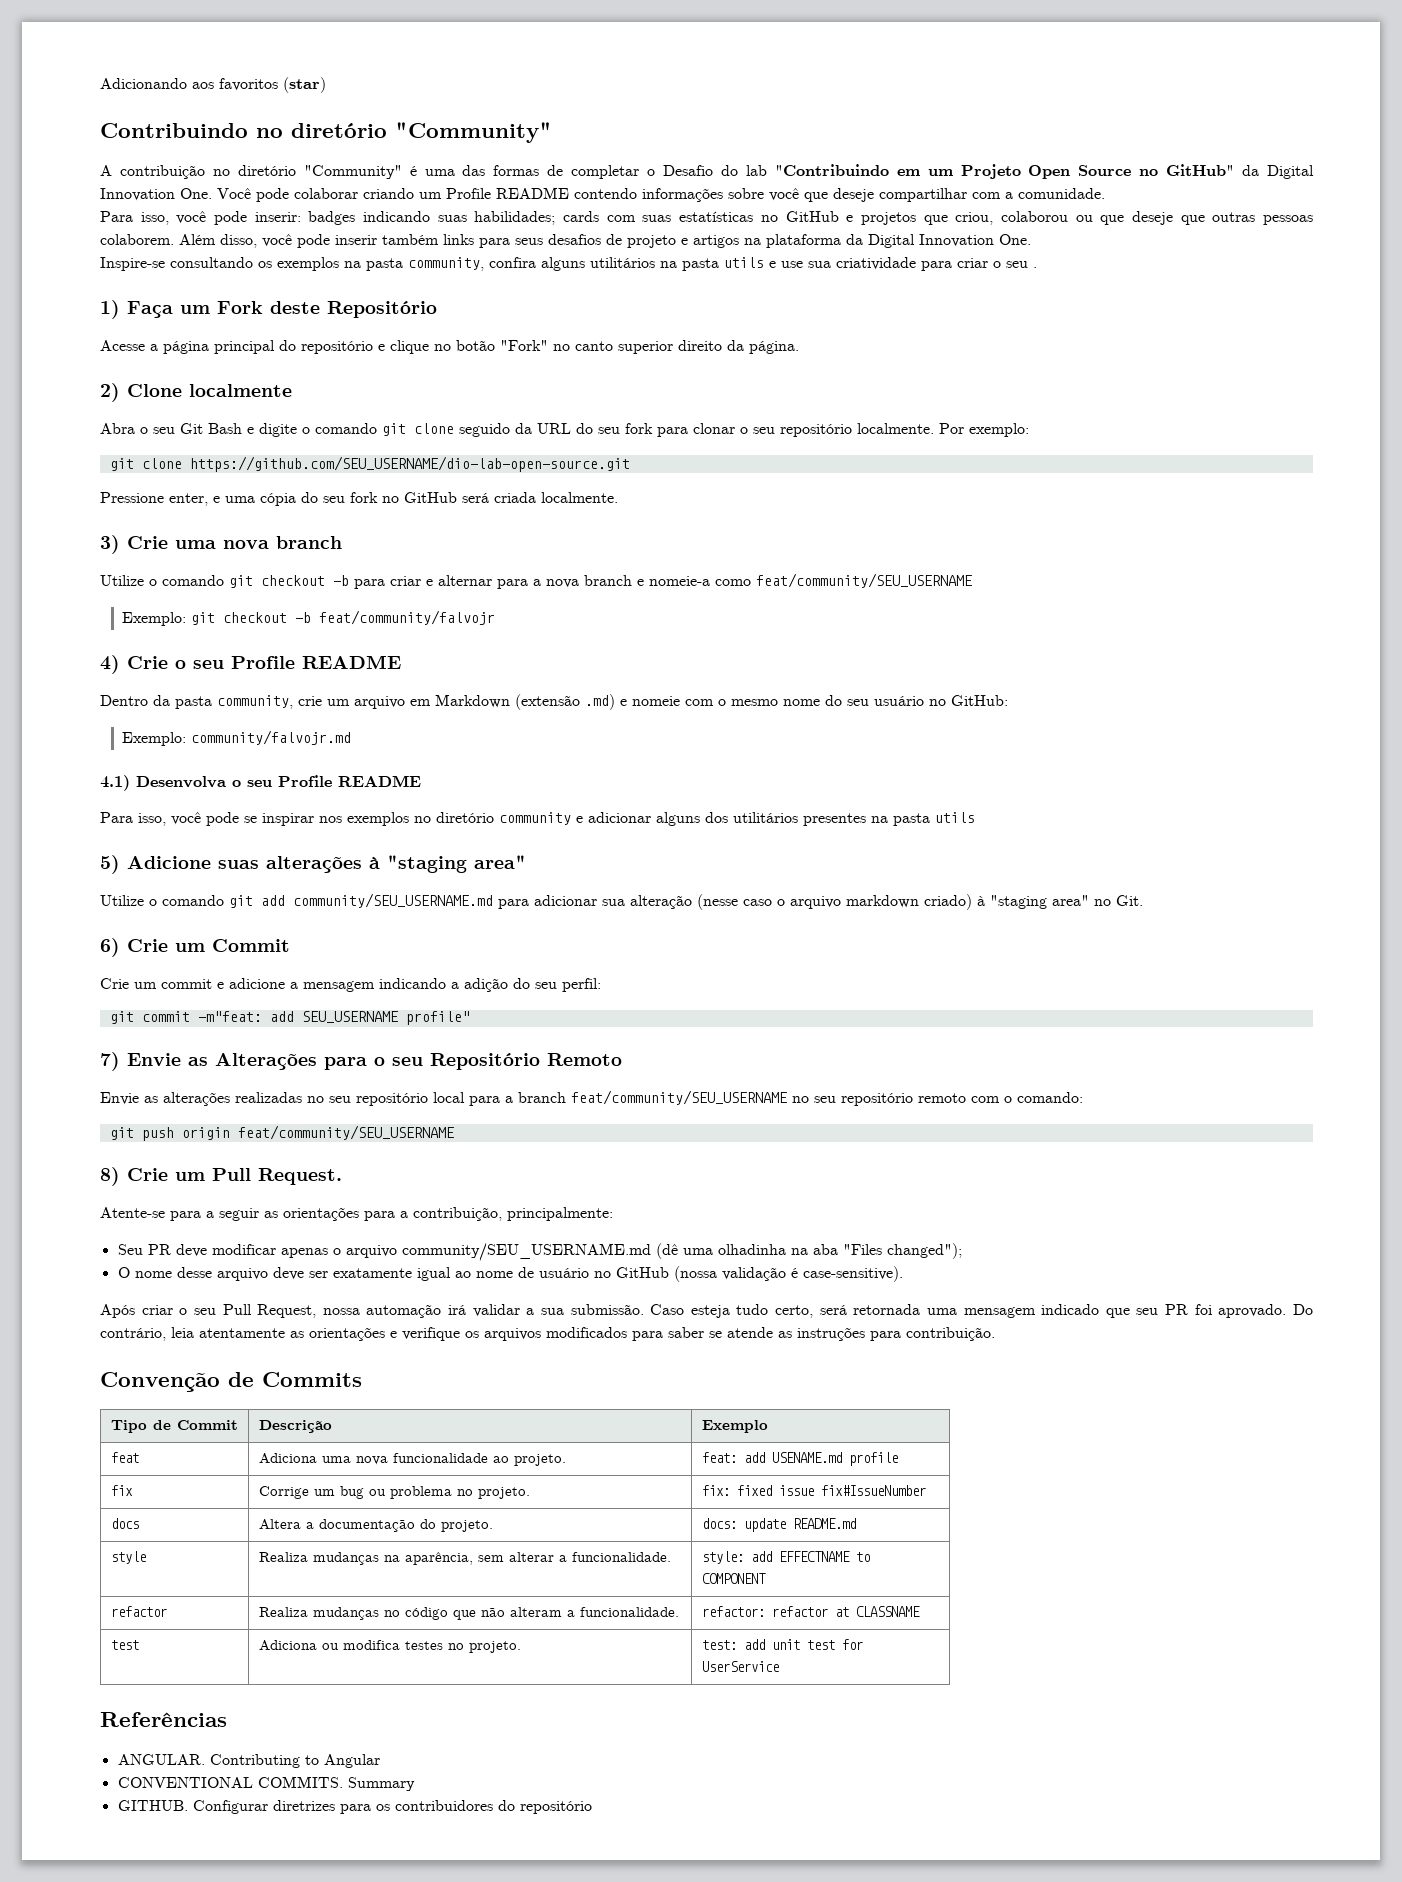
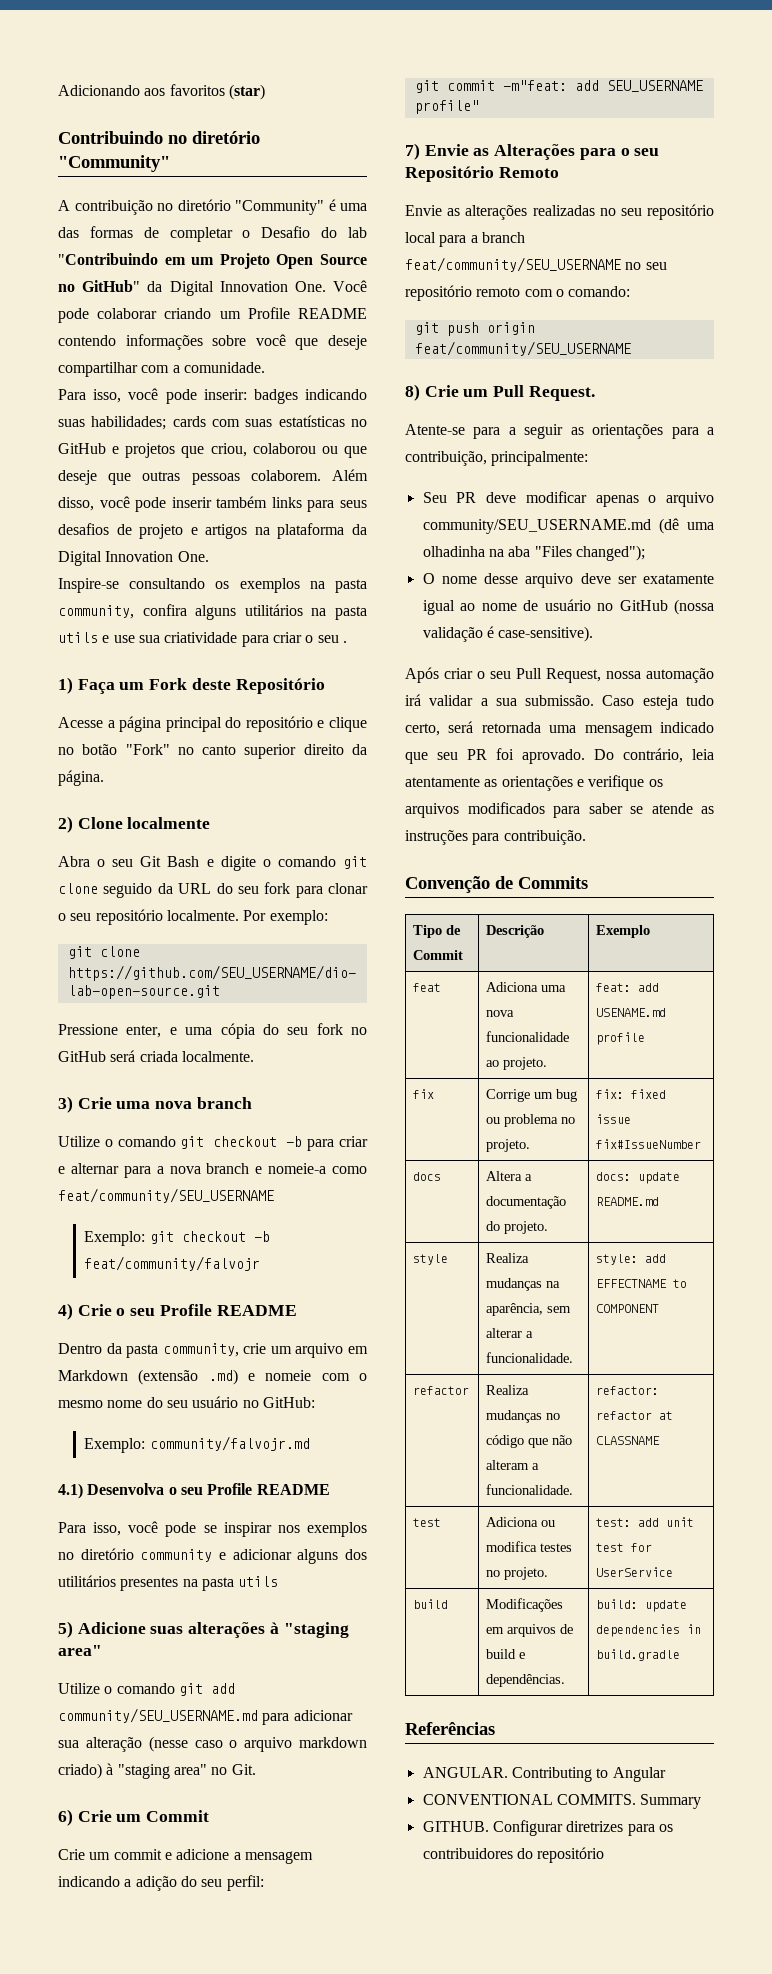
(779, 1666) none -> [413,1599,449,1609] [486,1598,564,1612] [486,1624,574,1637] [486,1649,526,1659] [486,1674,566,1687] [596,1599,688,1612] [596,1624,702,1637] [596,1649,681,1661] // build | Modificações em arquivos de build e dependências. | build: update dependencies in build.gradle

